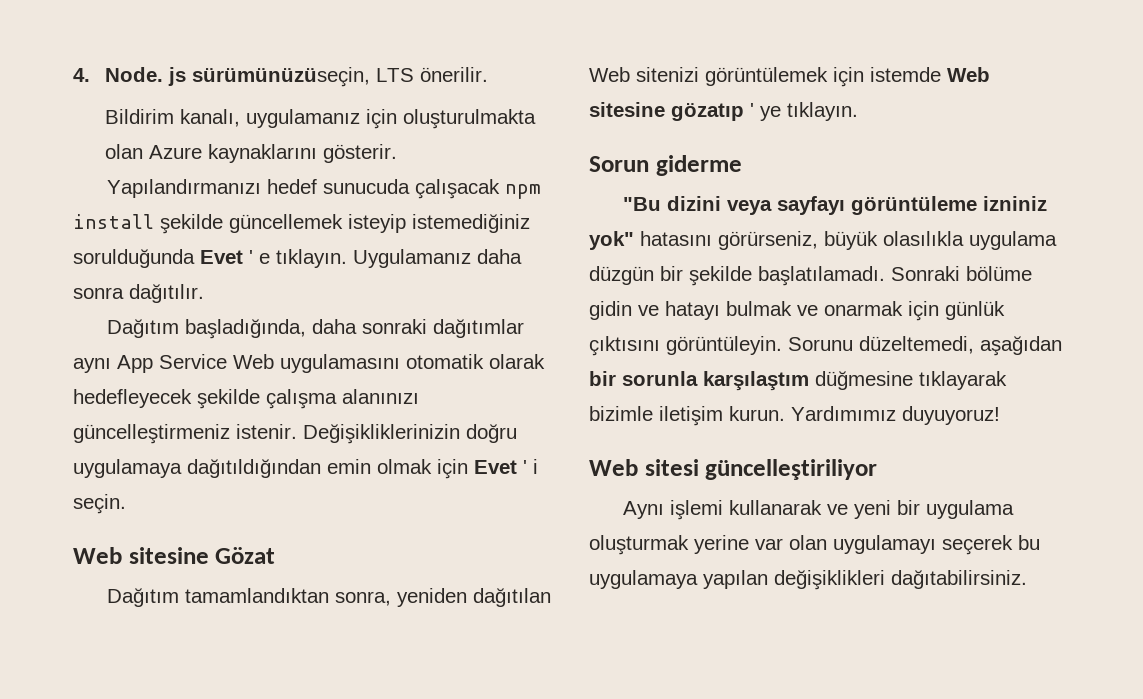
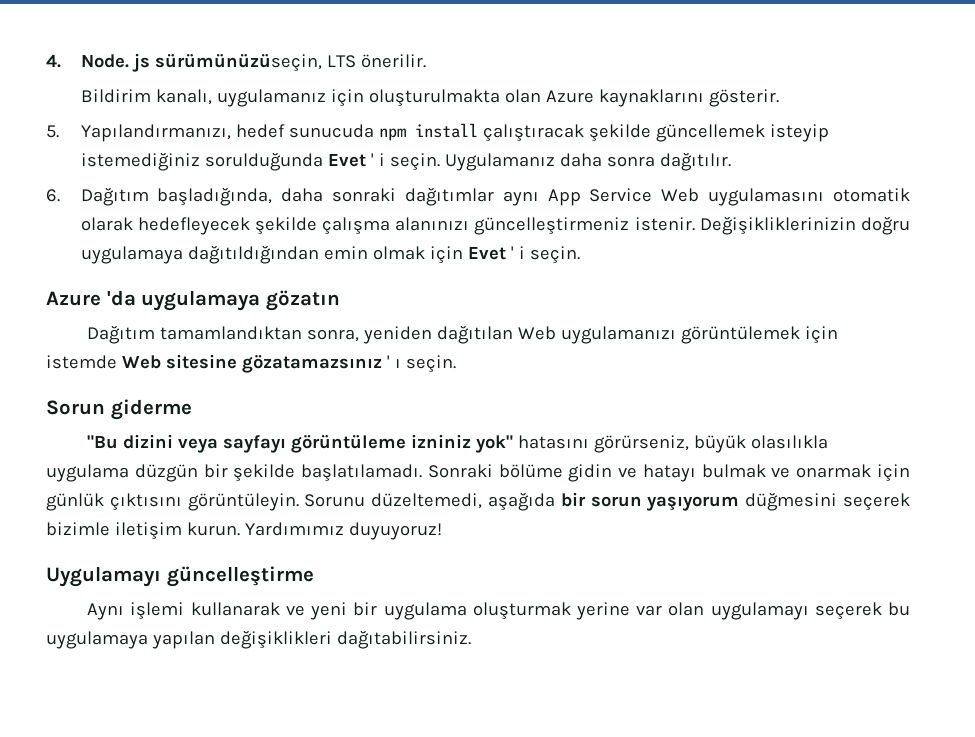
[106,179,261,198] Yapılandırmanızı -> [46,124,231,142] 5. Yapılandırmanızı,
[414,179,500,199] çalışacak -> (374, 131) none
(154, 221) none -> [482,124,584,142] çalıştıracak
[259,249,347,268] e tıklayın. -> [378,153,440,171] i seçin.
(204, 293) none -> [46,189,60,202] 6.
[73,547,276,564] Web sitesine Gözat -> [46,290,340,311] Azure 'da uygulamaya gözatın
[636,67,699,82] sitenizi -> [561,326,677,344] uygulamanızı
[671,102,858,121] gözatıp ' ye tıklayın. -> [241,354,456,373] gözatamazsınız ' ı seçin.
[980,336,1062,356] [589,371,1007,391] aşağıdan bir sorunla karşılaştım düğmesine tıklayarak -> [488,492,910,511] aşağıda bir sorun yaşıyorum düğmesini seçerek
[589,459,878,480] Web sitesi güncelleştiriliyor -> [46,566,314,587] Uygulamayı güncelleştirme

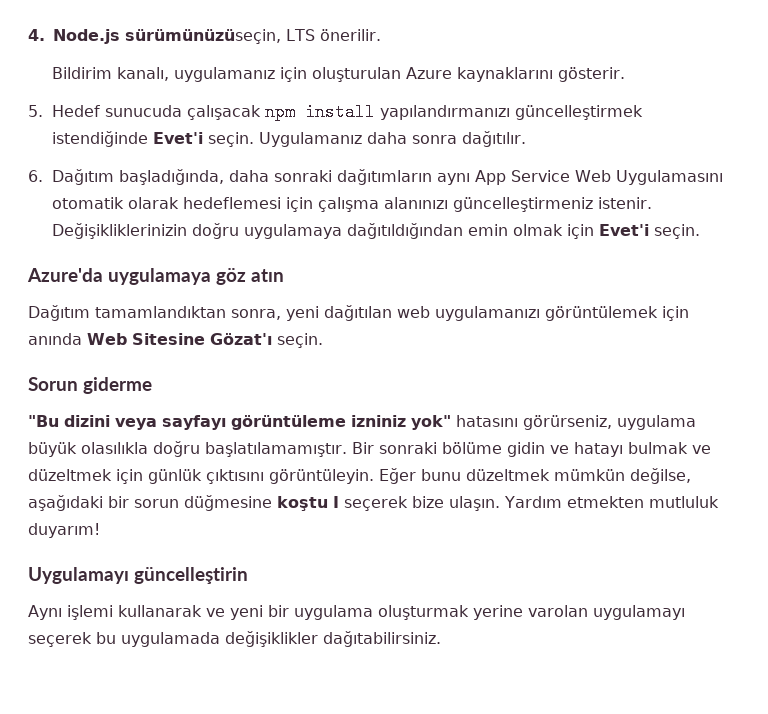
[80,53,150,72] Node. js -> [53,29,120,44] Node.js
[368,89,541,107] oluşturulmakta olan -> [312,67,402,82] oluşturulan
[80,123,829,142] [80,153,385,171] Yapılandırmanızı, hedef sunucuda npm install çalıştıracak şekilde güncellemek isteyip istemediğiniz sorulduğunda Evet ' i -> [52,103,644,121] [52,131,204,147] Hedef sunucuda çalışacak npm install yapılandırmanızı güncelleştirmek istendiğinde Evet'i
[404,188,494,206] dağıtımlar -> [337,169,433,185] dağıtımların
[708,188,825,206] uygulamasını -> [616,170,724,185] Uygulamasını
[137,217,317,235] hedefleyecek şekilde -> [183,197,314,212] hedeflemesi için
[467,246,580,264] [46,290,340,311] [87,326,839,344] [46,354,401,373] Evet ' i seçin. // Azure 'da uygulamaya gözatın // Dağıtım tamamlandıktan sonra, yeniden dağıtılan Web uygulamanızı görüntülemek için istemde Web sitesine gözatamazsınız ' ı -> [599,224,701,239] [27,268,285,285] [28,305,689,321] [28,333,272,345] Evet'i seçin. // Azure'da uygulamaya göz atın // Dağıtım tamamlandıktan sonra, yeni dağıtılan web uygulamanızı görüntülemek için anında Web Sitesine Gözat'ı
(690, 444) none -> [617,415,696,430] uygulama
[46,464,493,482] uygulama düzgün bir şekilde başlatılamadı. Sonraki -> [153,441,437,457] doğru başlatılamamıştır. Bir sonraki
[796,464,872,478] onarmak -> [28,469,112,481] düzeltmek
[304,492,910,511] [46,522,442,540] Sorunu düzeltemedi, aşağıda bir sorun yaşıyorum düğmesini seçerek bizimle iletişim kurun. Yardımımız duyuyoruz! -> [379,468,691,484] [28,495,719,511] [28,523,100,538] Eğer bunu düzeltmek mümkün değilse, aşağıdaki bir sorun düğmesine koştu I seçerek bize ulaşın. Yardım etmekten mutluluk duyarım!
[166,566,314,587] güncelleştirme -> [134,567,249,584] güncelleştirin
[636,602,705,616] var olan -> [527,605,588,617] varolan
[46,631,332,649] uygulamaya yapılan değişiklikleri -> [121,631,318,647] uygulamada değişiklikler

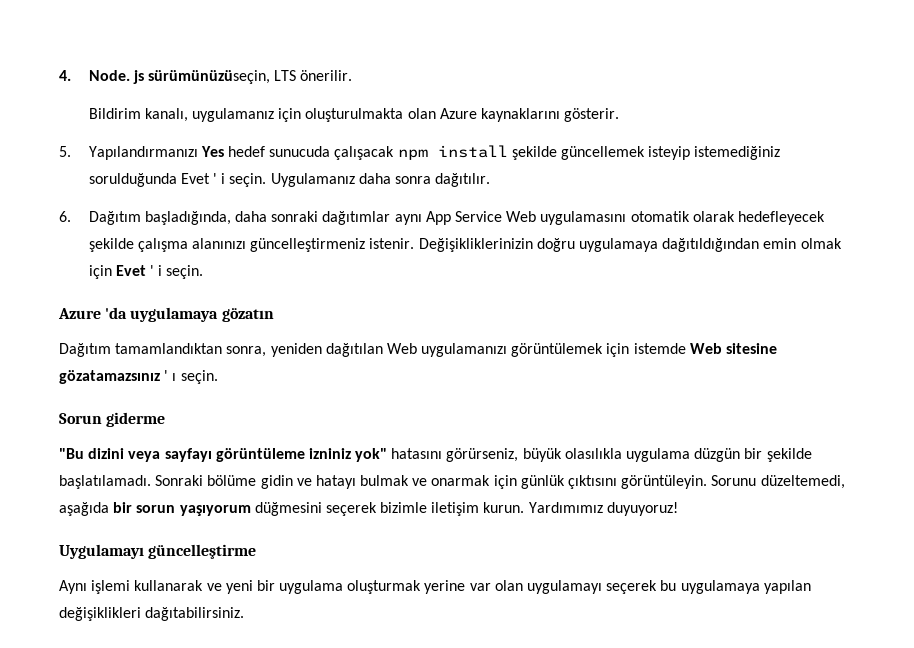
[53,29,120,44] Node.js -> [88,70,144,84] Node. js
[312,67,402,82] oluşturulan -> [305,108,436,122] oluşturulmakta olan
[52,105,101,117] Hedef -> [88,146,266,160] Yapılandırmanızı Yes hedef
[380,105,644,120] [52,131,204,147] yapılandırmanızı güncelleştirmek istendiğinde Evet'i -> [511,146,781,160] [88,173,226,187] şekilde güncellemek isteyip istemediğiniz sorulduğunda Evet ' i
[337,169,433,185] dağıtımların -> [322,211,391,225] dağıtımlar
[616,170,724,185] Uygulamasını -> [540,211,627,225] uygulamasını
[183,197,314,212] hedeflemesi için -> [737,211,825,225] [88,238,134,252] hedefleyecek şekilde
[599,224,701,239] [27,268,285,285] [28,305,689,321] [28,333,272,345] Evet'i seçin. // Azure'da uygulamaya göz atın // Dağıtım tamamlandıktan sonra, yeni dağıtılan web uygulamanızı görüntülemek için anında Web Sitesine Gözat'ı -> [115,265,204,279] [58,307,274,322] [59,343,778,357] [59,370,177,384] Evet ' i seçin. // Azure 'da uygulamaya gözatın // Dağıtım tamamlandıktan sonra, yeniden dağıtılan Web uygulamanızı görüntülemek için istemde Web sitesine gözatamazsınız ' ı
[617,415,696,430] uygulama -> (519, 455) none
[153,441,437,457] doğru başlatılamamıştır. Bir sonraki -> [626,448,812,462] [59,475,204,489] uygulama düzgün bir şekilde başlatılamadı. Sonraki
[28,469,112,481] düzeltmek -> [431,475,491,486] onarmak
[379,468,691,484] [28,495,719,511] [28,523,100,538] Eğer bunu düzeltmek mümkün değilse, aşağıdaki bir sorun düğmesine koştu I seçerek bize ulaşın. Yardım etmekten mutluluk duyarım! -> [711,475,845,489] [59,502,678,516] Sorunu düzeltemedi, aşağıda bir sorun yaşıyorum düğmesini seçerek bizimle iletişim kurun. Yardımımız duyuyoruz!
[134,567,249,584] güncelleştirin -> [148,544,257,559] güncelleştirme
[527,605,588,617] varolan -> [469,580,523,591] var olan
[121,631,318,647] uygulamada değişiklikler -> [680,580,811,594] [59,607,141,621] uygulamaya yapılan değişiklikleri

